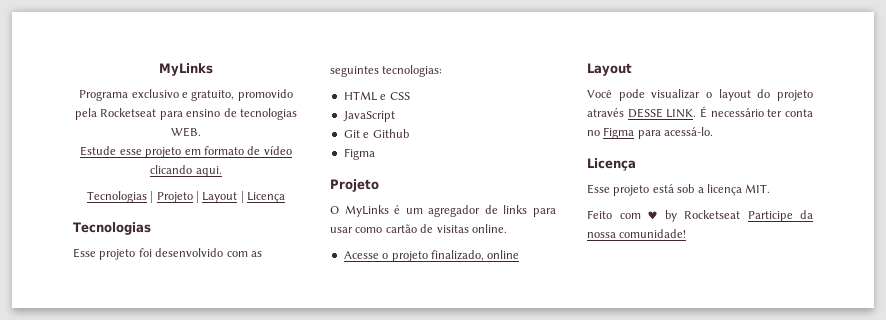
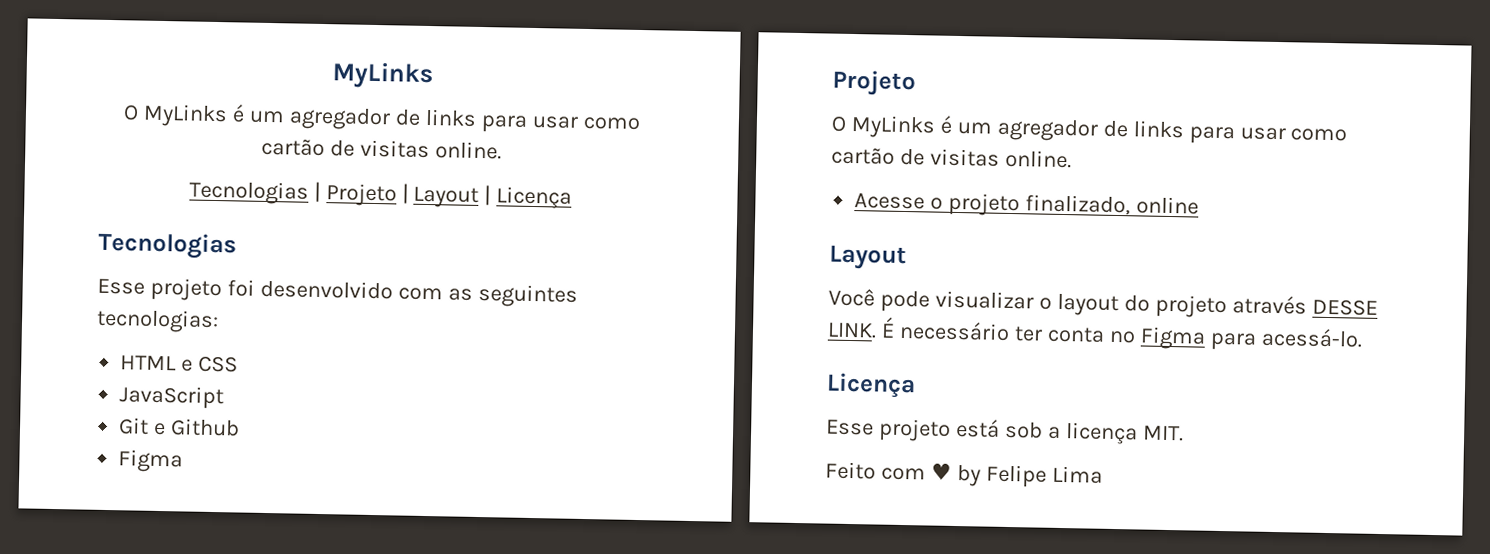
[79,89,293,101] [75,108,297,120] [171,127,201,137] [80,146,292,158] [150,165,222,177] Programa exclusivo e gratuito, promovido pela Rocketseat para ensino de tecnologias WEB. // Estude esse projeto em formato de vídeo clicando aqui. -> [123,103,640,133] [261,138,502,160] O MyLinks é um agregador de links para usar como cartão de visitas online.
[684,210,813,222] [587,229,687,238] Rocketseat Participe da nossa comunidade! -> [985,464,1103,488] Felipe Lima

